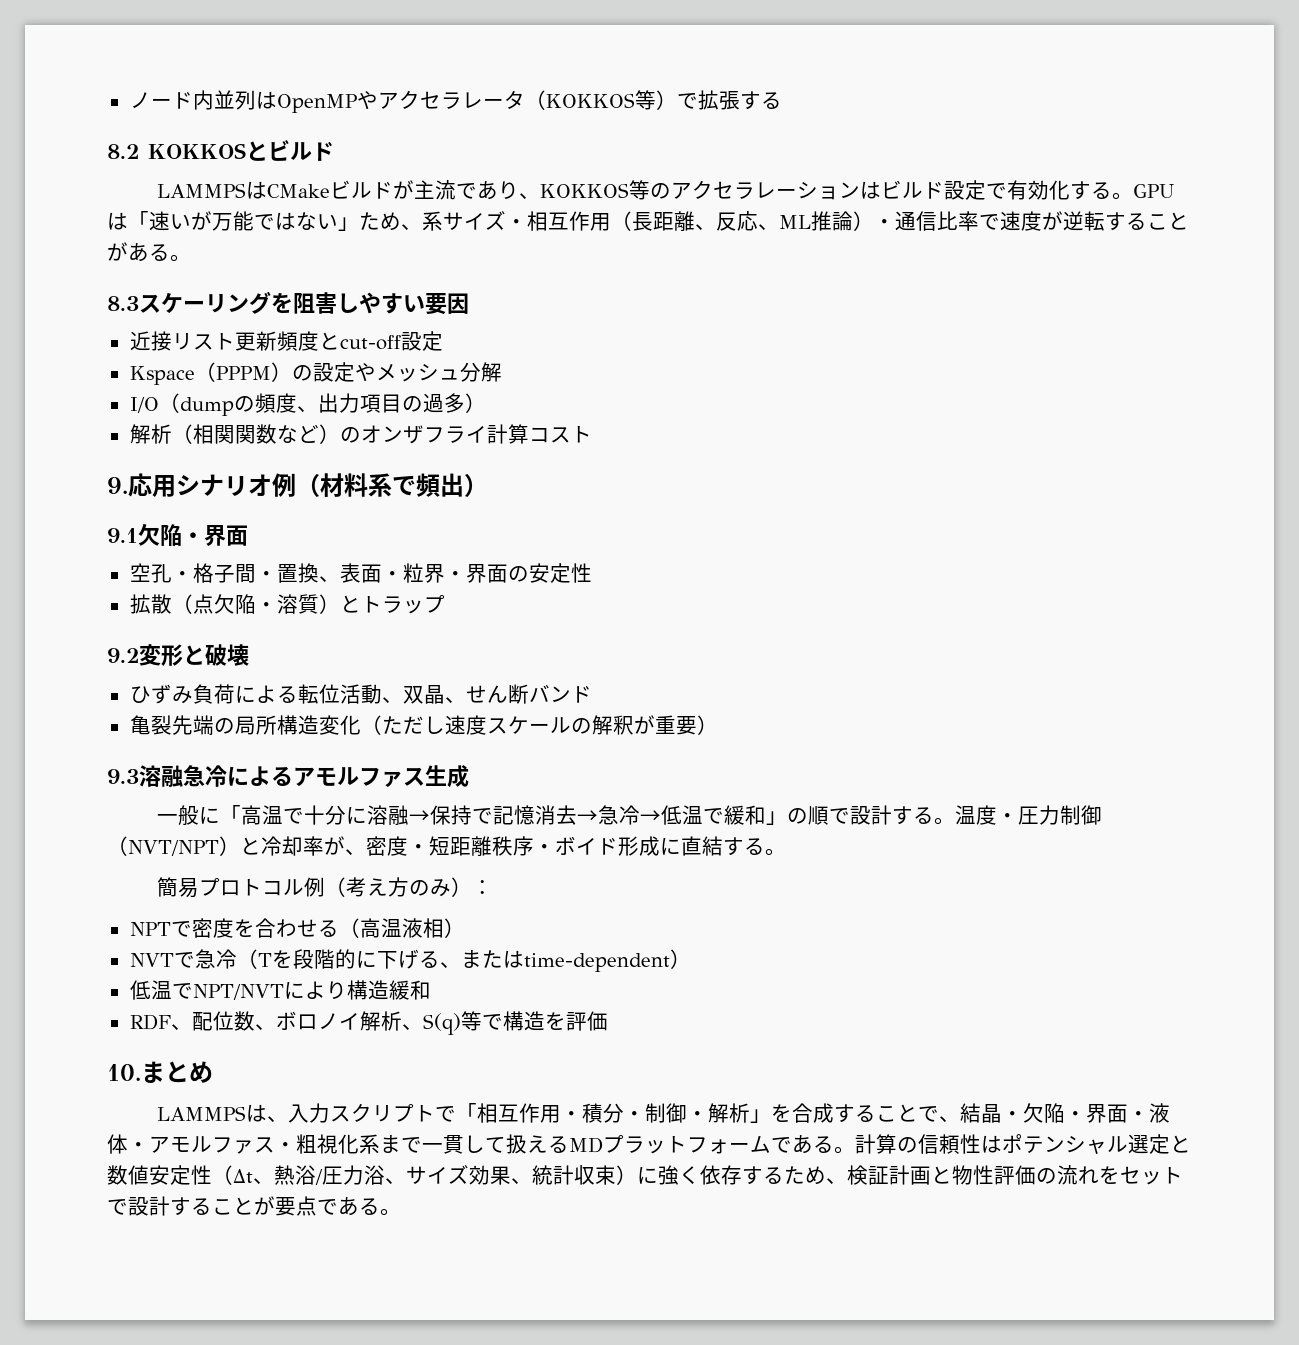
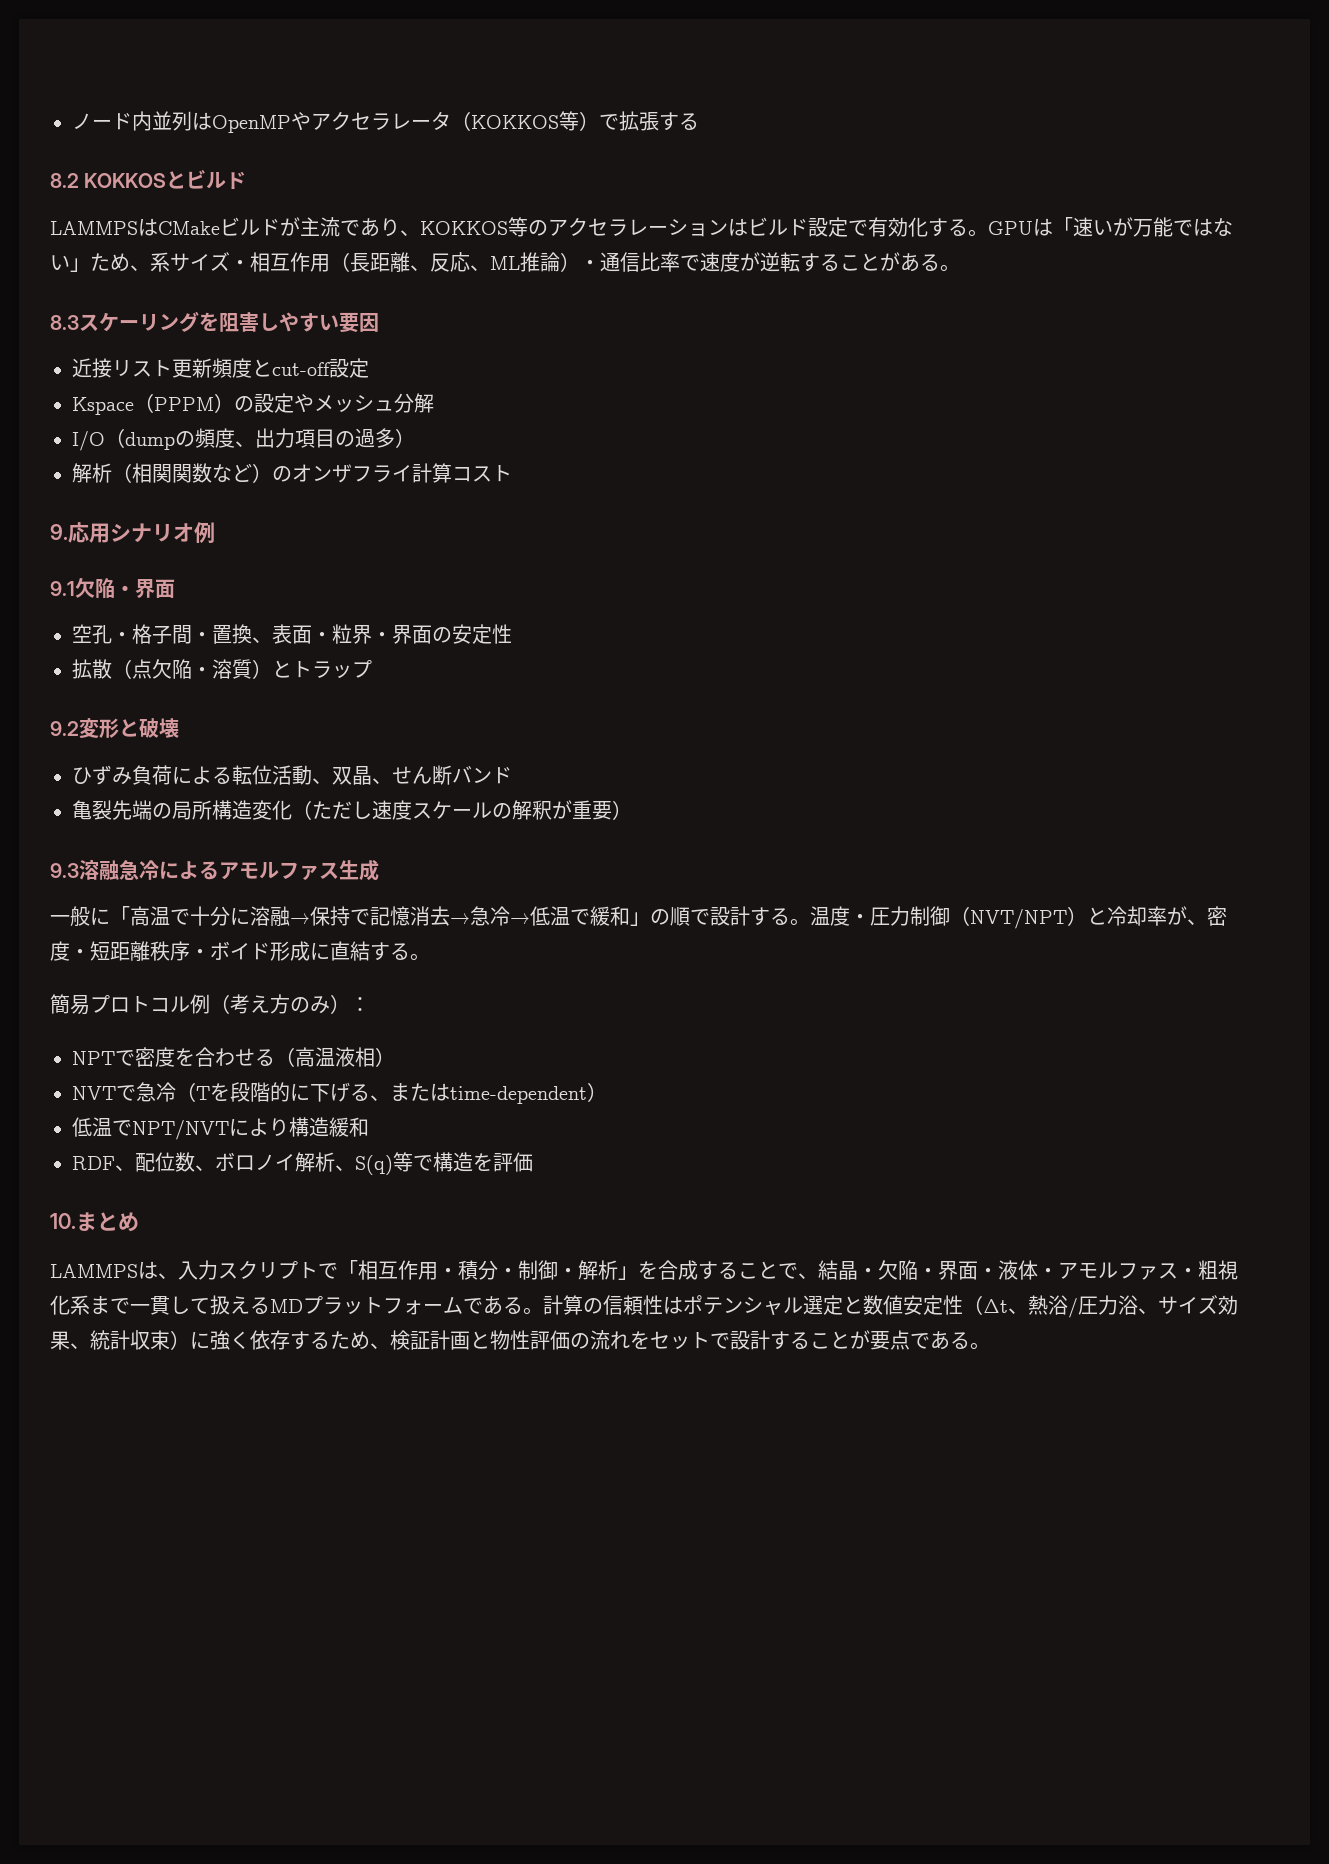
[296,473,488,497] （材料系で頻出） -> (215, 532) none

